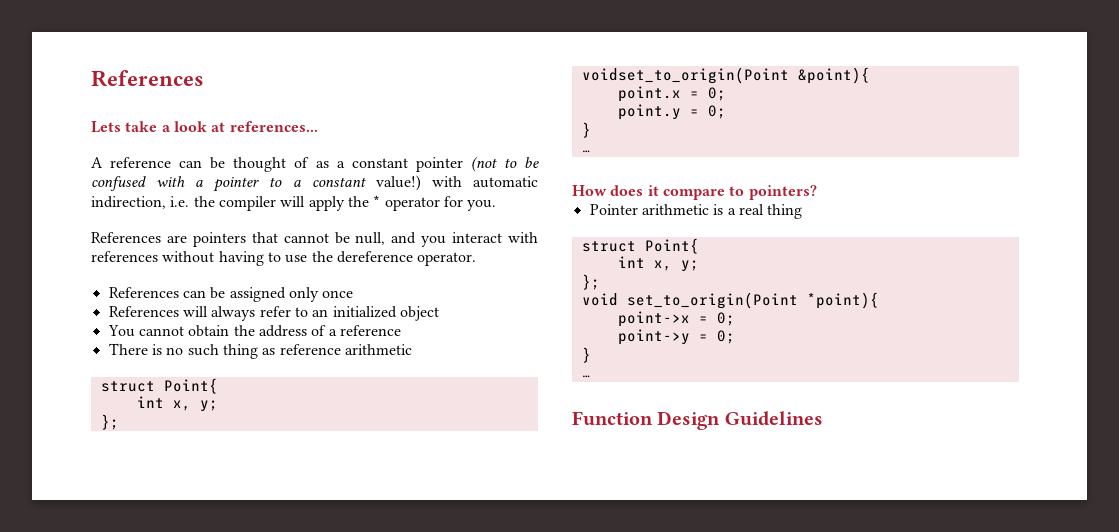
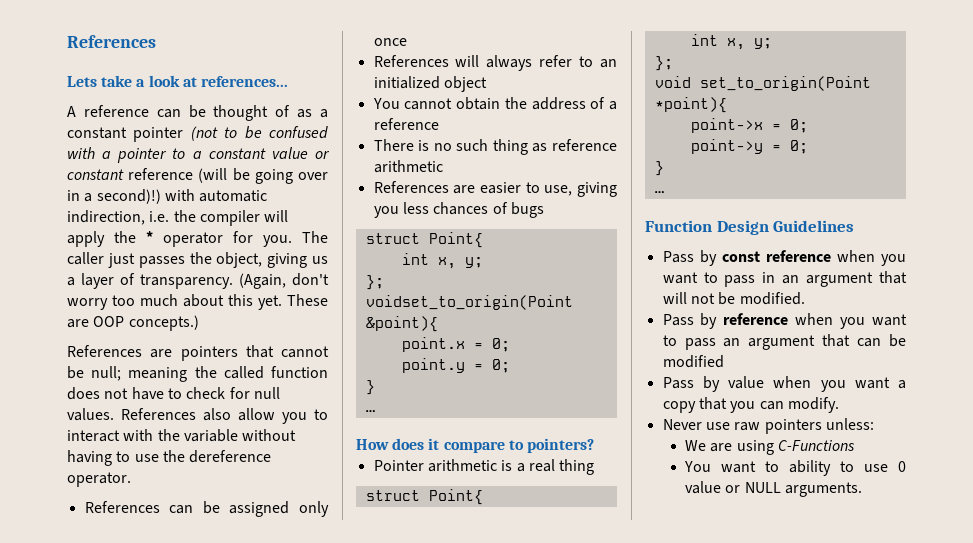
[375,175,421,191] value!) -> [271,147,330,159] [67,168,328,184] [67,189,161,204] value or constant reference (will be going over in a second)!)
(497, 205) none -> [302,231,328,243] [67,252,328,268] [67,273,329,289] [67,294,328,310] [67,315,199,331] The caller just passes the object, giving us a layer of transparency. (Again, don't worry too much about this yet. These are OOP concepts.)
[355,232,538,247] [91,251,158,262] null, and you interact with references -> [91,366,328,382] [67,387,280,400] [67,408,328,424] [67,429,238,442] null; meaning the called function does not have to check for null values. References also allow you to interact with the variable
(412, 349) none -> [373,181,617,197] [373,202,544,218] // References are easier to use, giving you less chances of bugs
(823, 418) none -> [662,250,906,266] [662,271,907,287] [662,292,805,305] [662,313,907,329] [662,334,906,350] [662,355,724,368] [662,376,906,392] [662,397,839,413] [662,418,874,434] [684,440,855,455] [683,460,906,476] [684,481,862,497] // Pass by const reference when you want to pass in an argument that will not be modified. // Pass by reference when you want to pass an argument that can be modified // Pass by value when you want a copy that you can modify. // Never use raw pointers unless: // We are using C-Functions // You want to ability to use 0 value or NULL arguments.

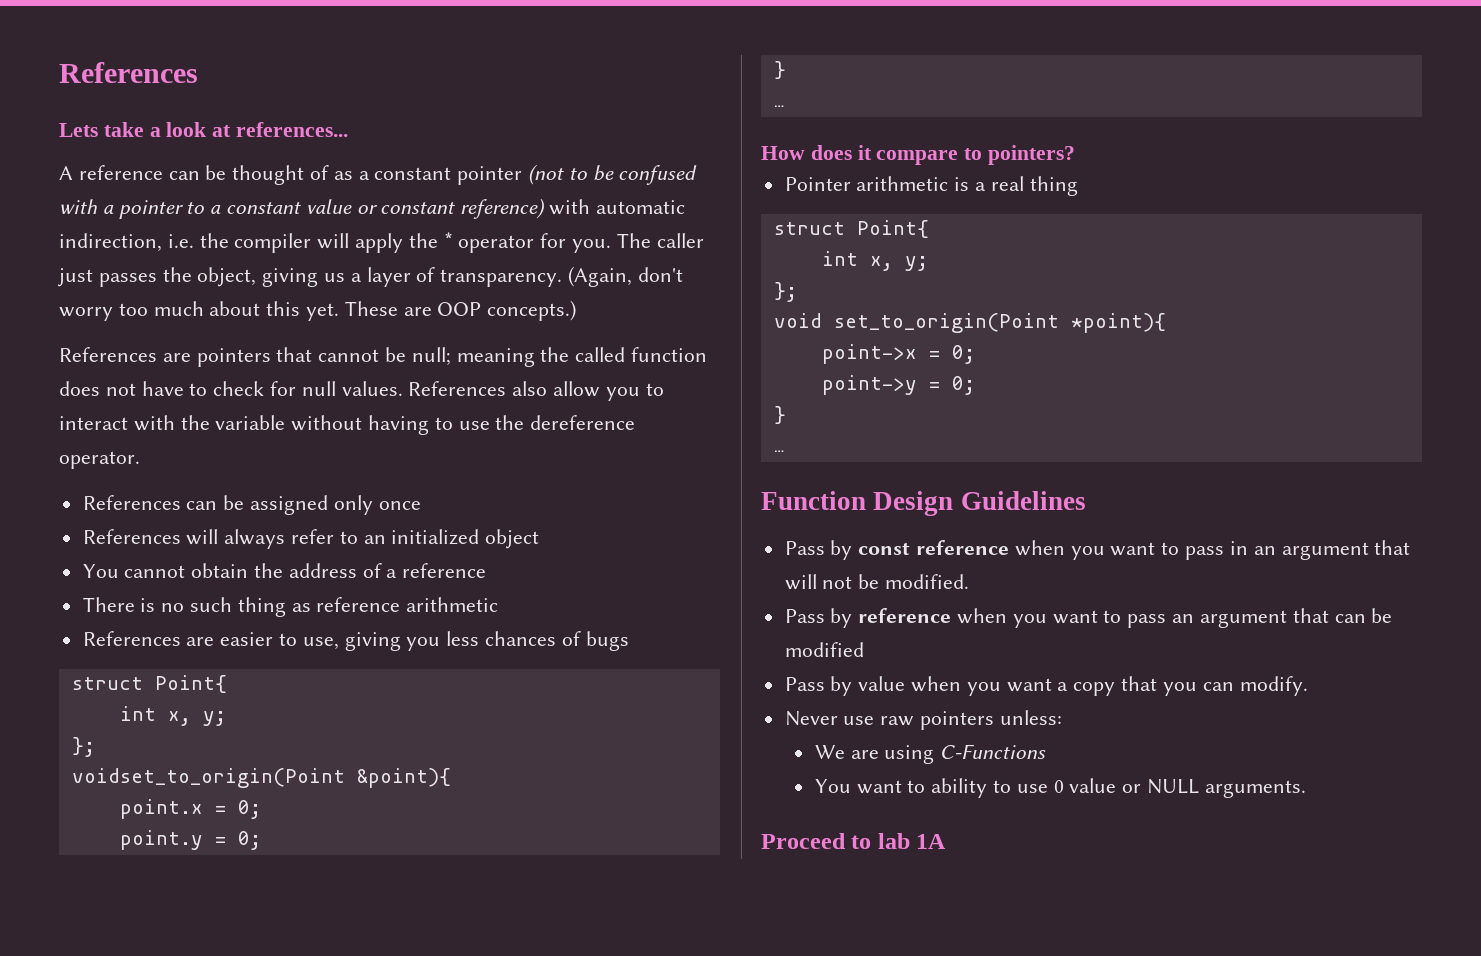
[128,168,328,184] [67,189,161,204] reference (will be going over in a second)!) -> [460,198,546,219] reference)
(862, 489) none -> [761,833,947,849] // Proceed to lab 1A

